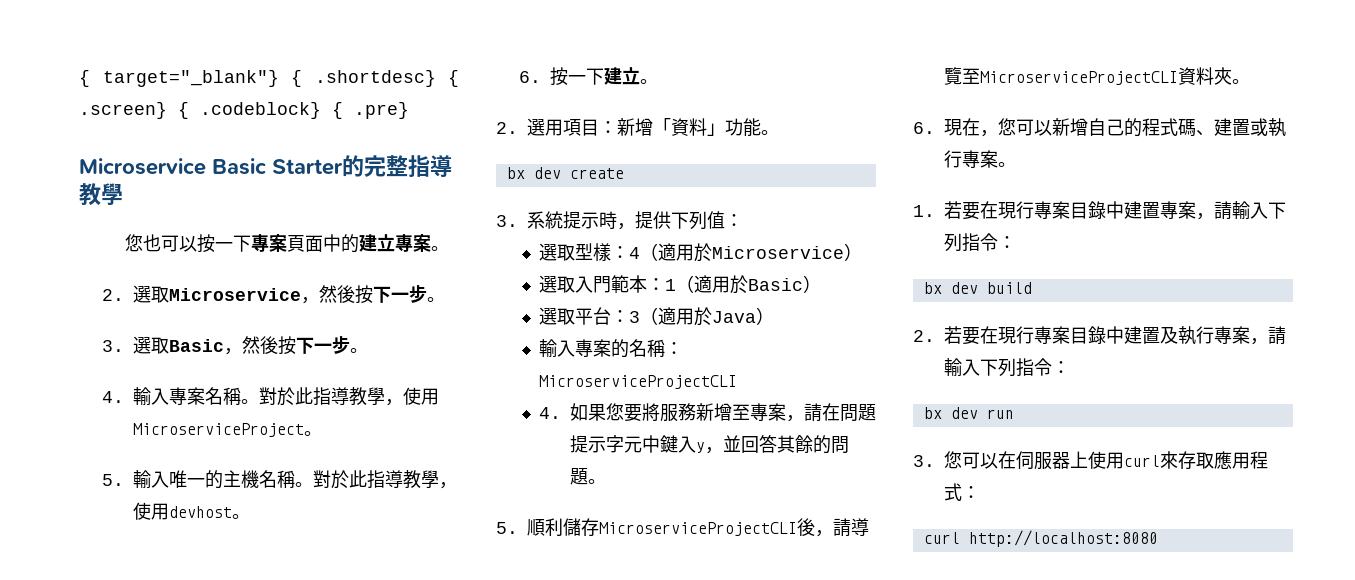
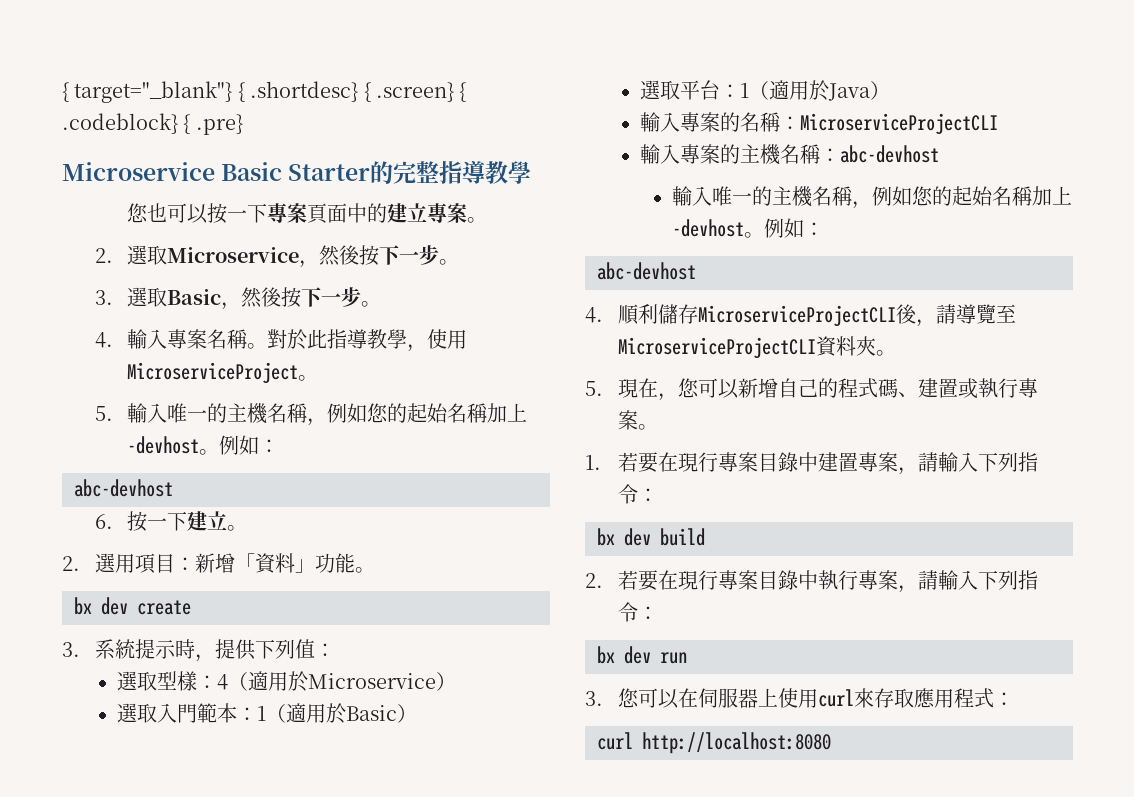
[295,470,458,489] [133,502,251,520] 。對於此指導教學，使用devhost。 -> [307,403,528,426] [127,435,280,455] [74,479,173,497] ，例如您的起始名稱加上-devhost。例如： // abc-devhost
[628,311,640,323] 3 -> [739,83,749,98] 1
[538,403,876,422] [569,435,849,454] [569,468,606,485] [496,522,518,534] 4.如果您要將服務新增至專案，請在問題提示字元中鍵入y，並回答其餘的問題。 // 5. -> [639,144,939,165] [672,186,1073,209] [672,218,825,238] [597,262,696,280] [585,307,603,323] 輸入專案的主機名稱：abc-devhost // 輸入唯一的主機名稱，例如您的起始名稱加上-devhost。例如： // abc-devhost // 4.
[913,122,935,134] 6. -> [585,381,603,396] 5.
[1124,326,1178,344] 建置及 -> (818, 580) none

